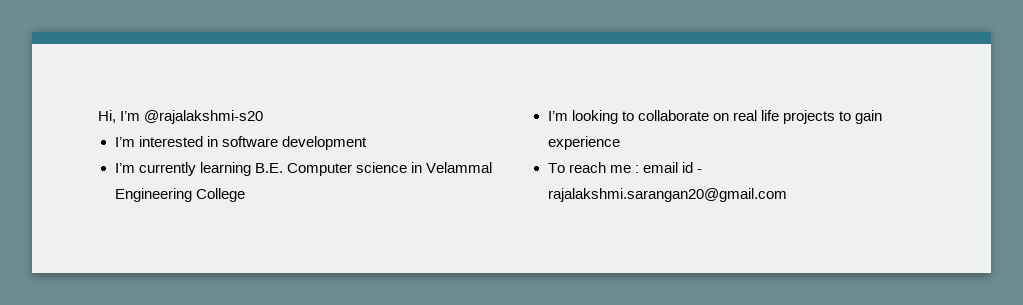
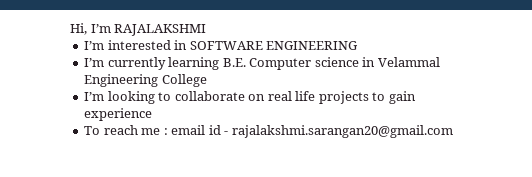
[144,110,264,124] @rajalakshmi-s20 -> [114,24,207,36] RAJALAKSHMI
[221,136,367,150] software development -> [189,41,359,50] SOFTWARE ENGINEERING

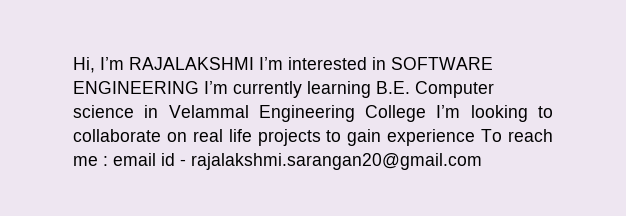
(207, 30) // -> (254, 63) none
(359, 45) // -> (199, 87) none
(207, 80) // -> (427, 113) none
(153, 114) // -> (476, 137) none

